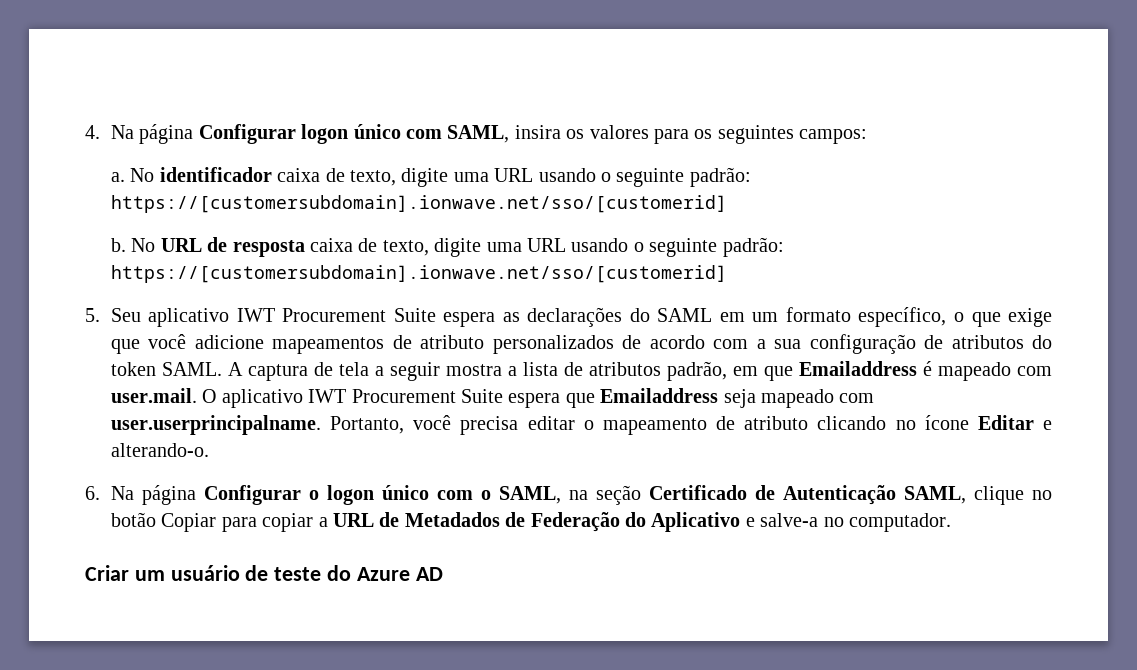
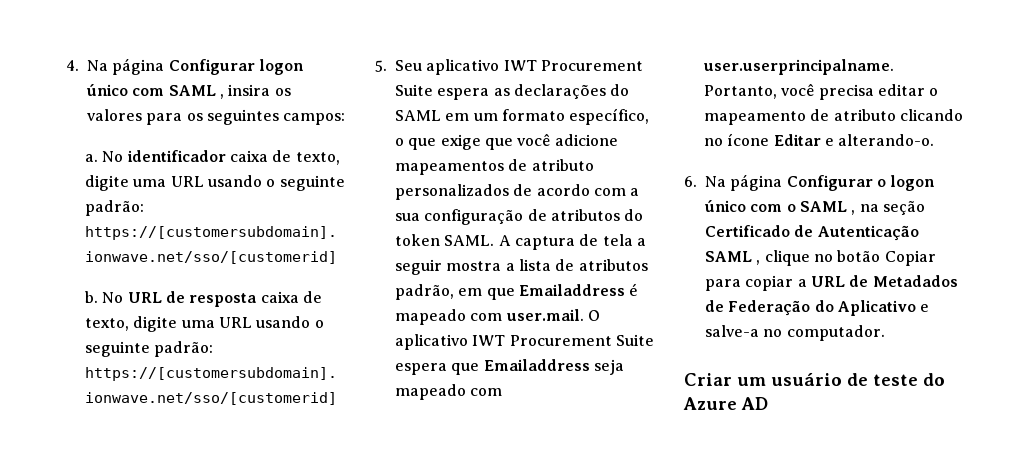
[447,125,510,143] SAML, -> [168,85,224,99] SAML ,
[498,486,561,504] SAML, -> [799,201,856,215] SAML ,
[903,486,966,504] SAML, -> [705,251,761,265] SAML ,

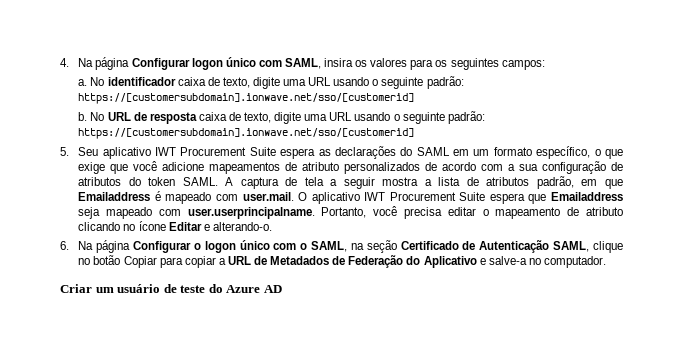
[168,85,224,99] SAML , -> [284,58,321,69] SAML,
[799,201,856,215] SAML , -> [311,241,348,252] SAML,
[705,251,761,265] SAML , -> [553,241,590,252] SAML,

